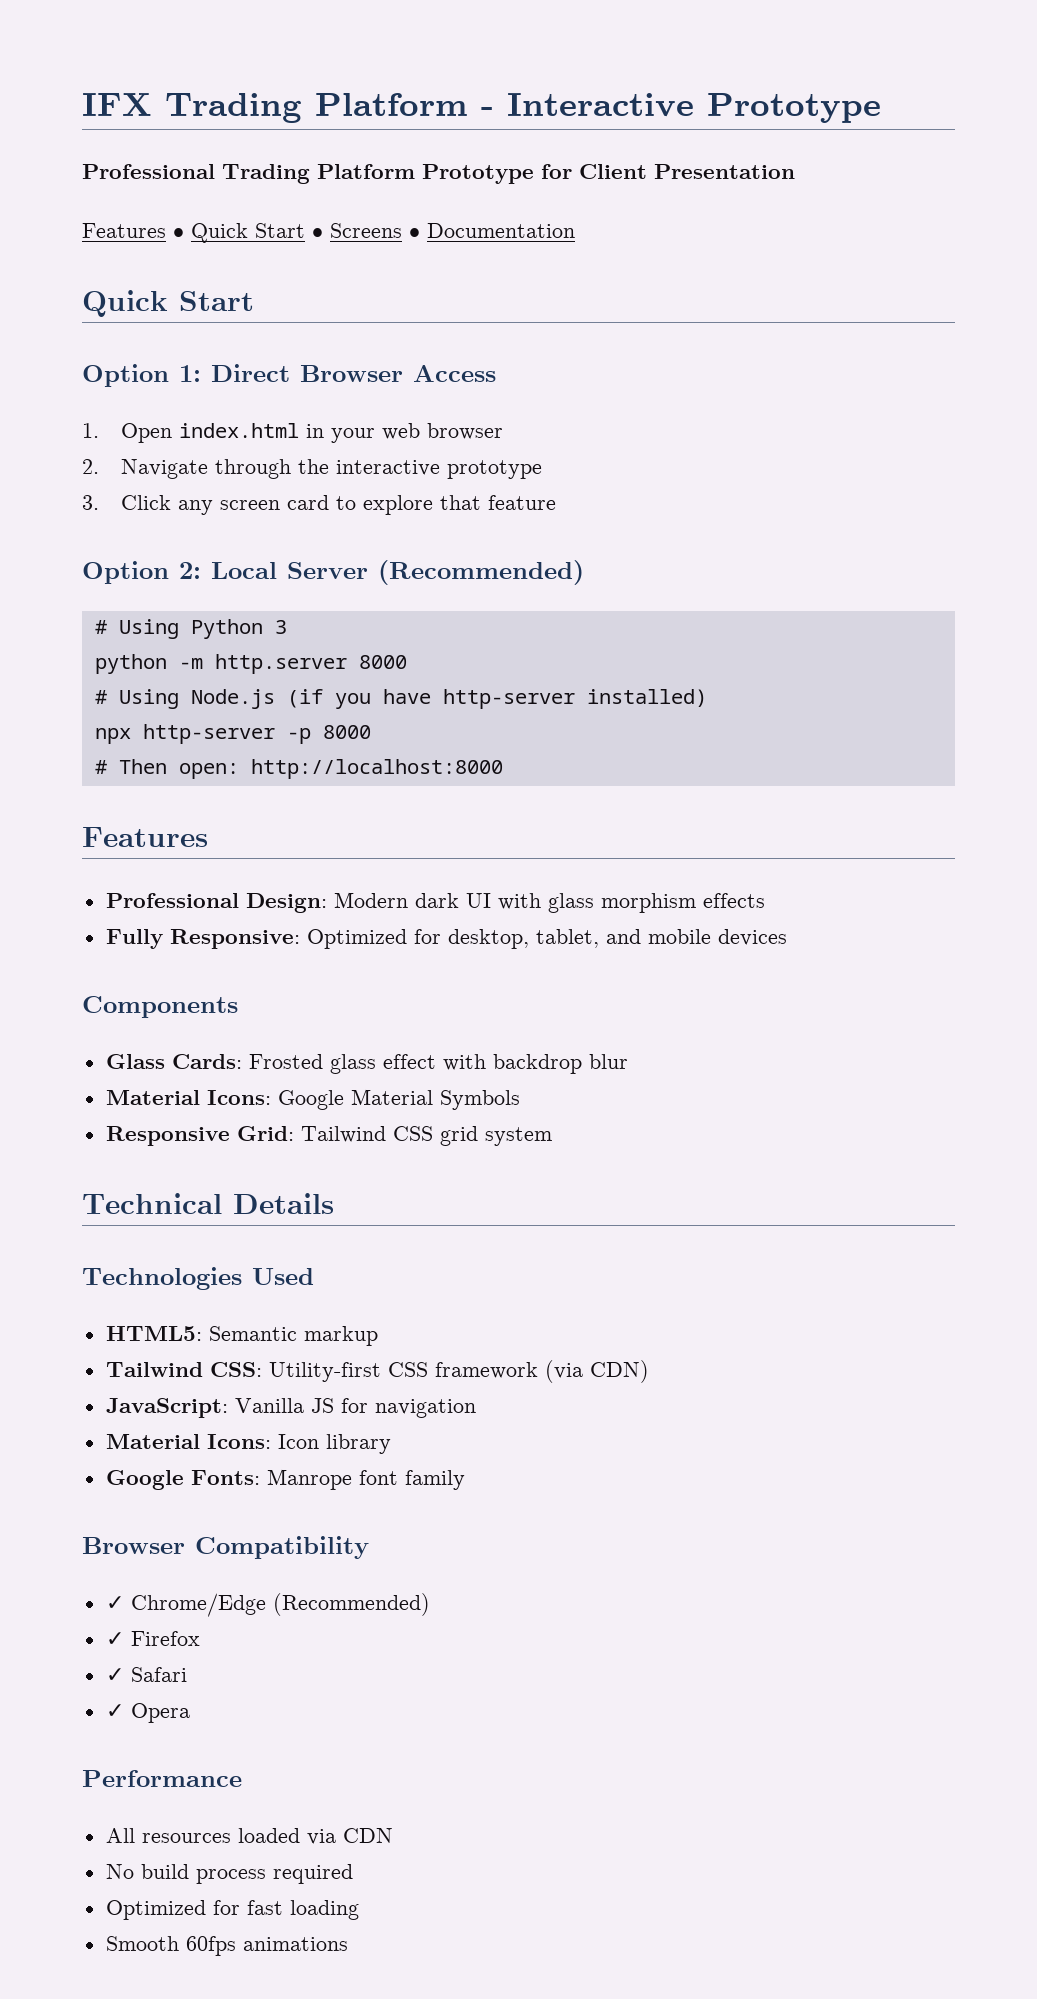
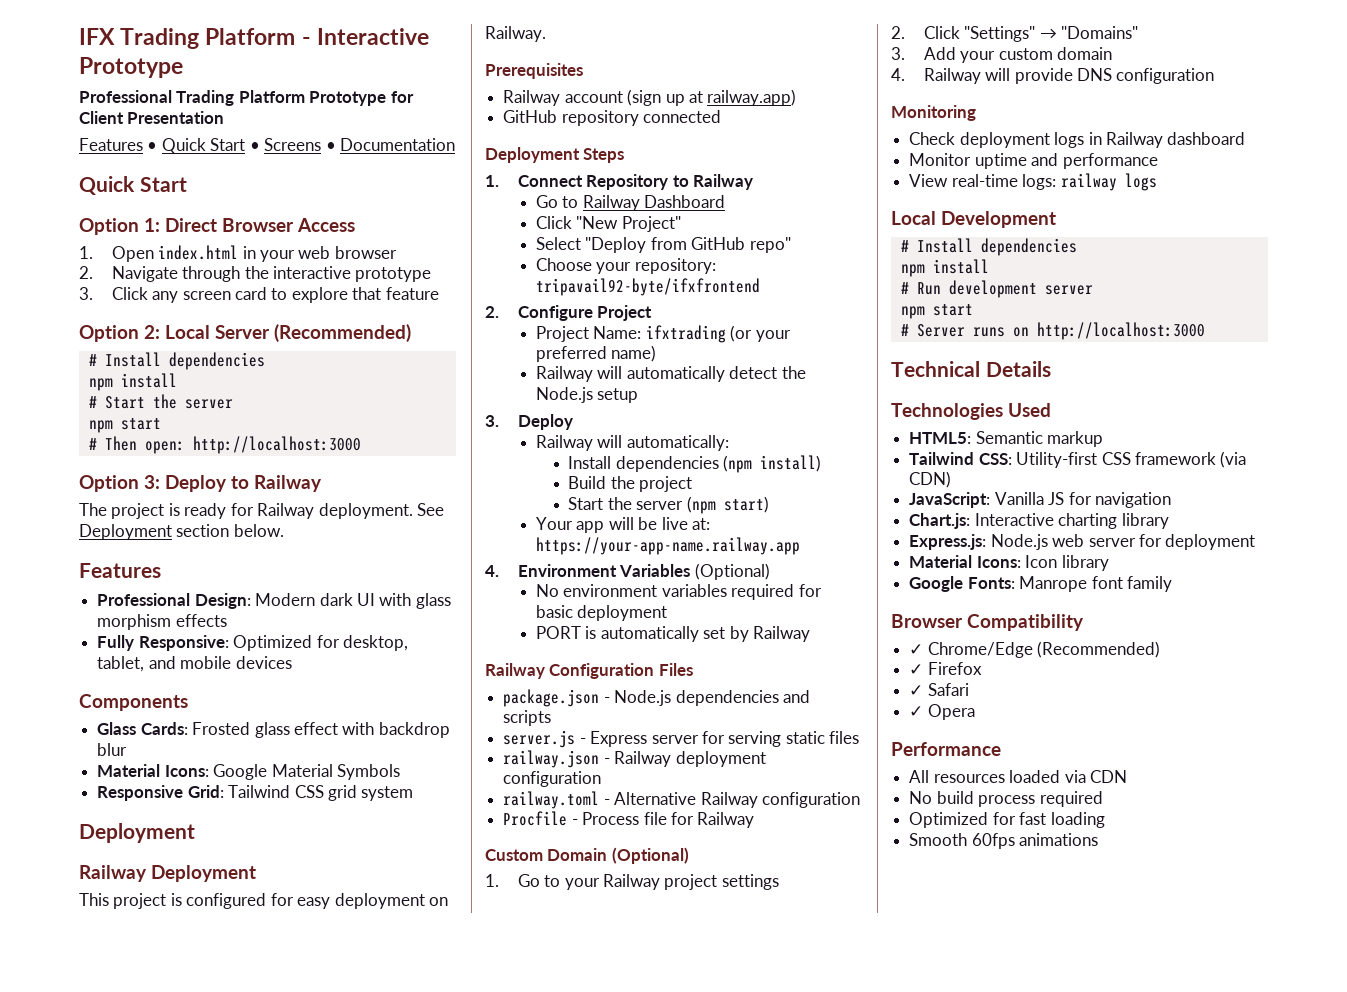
[118,619,287,639] [94,654,407,674] [94,689,707,709] [94,724,371,744] [94,759,503,779] Using Python 3 // python -m http.server 8000 // # Using Node.js (if you have http-server installed) // npx http-server -p 8000 // # Then open: http://localhost:8000 -> [104,352,265,370] [88,373,177,391] [88,394,233,409] [88,418,161,433] [88,436,361,454] [79,475,322,492] [79,503,445,519] [79,524,284,540] Install dependencies // npm install // # Start the server // npm start // # Then open: http://localhost:3000 // Option 3: Deploy to Railway // The project is ready for Railway deployment. See Deployment section below.
(552, 1136) none -> [79,823,195,843] [79,865,256,882] [79,893,449,909] [485,26,546,42] [485,63,583,79] [503,89,797,106] [503,110,722,126] [485,147,625,163] [485,174,753,190] [535,195,726,211] [535,216,681,232] [535,237,791,253] [535,258,716,274] [535,278,760,296] [485,305,653,321] [535,325,791,343] [535,345,657,362] [535,366,806,382] [535,387,639,403] [485,414,573,430] [535,435,729,451] [568,455,822,473] [568,476,693,492] [568,496,769,514] [535,517,711,533] [535,537,800,555] [485,563,770,580] [535,584,822,600] [535,605,668,621] [535,626,811,642] [485,663,693,679] [503,689,810,707] [503,710,552,726] [503,730,860,748] [503,750,766,768] [503,771,602,787] [503,791,860,809] [503,811,755,828] [485,847,689,864] [485,874,779,890] [891,26,1138,42] [891,47,1112,63] [891,68,1215,84] [891,105,976,121] [909,132,1246,148] [909,153,1158,169] [909,173,1157,191] [891,211,1056,228] [900,238,1077,256] [900,259,989,277] [900,280,1093,298] [900,304,973,319] [900,322,1205,340] // Deployment // Railway Deployment // This project is configured for easy deployment on Railway. // Prerequisites // Railway account (sign up at railway.app) // GitHub repository connected // Deployment Steps // 1. Connect Repository to Railway // Go to Railway Dashboard // Click "New Project" // Select "Deploy from GitHub repo" // Choose your repository: tripavail92-byte/ifxfrontend // 2. Configure Project // Project Name: ifxtrading (or your preferred name) // Railway will automatically detect the Node.js setup // 3. Deploy // Railway will automatically: // Install dependencies (npm install) // Build the project // Start the server (npm start) // Your app will be live at: https://your-app-name.railway.app // 4. Environment Variables (Optional) // No environment variables required for basic deployment // PORT is automatically set by Railway // Railway Configuration Files // package.json - Node.js dependencies and scripts // server.js - Express server for serving static files // railway.json - Railway deployment configuration // railway.toml - Alternative Railway configuration // Procfile - Process file for Railway // Custom Domain (Optional) // 1. Go to your Railway project settings // 2. Click "Settings" → "Domains" // 3. Add your custom domain // 4. Railway will provide DNS configuration // Monitoring // Check deployment logs in Railway dashboard // Monitor uptime and performance // View real-time logs: railway logs // Local Development // # Install dependencies // npm install // # Run development server // npm start // # Server runs on http://localhost:3000
(476, 1408) none -> [909,513,1169,529] [909,534,1256,550] // Chart.js: Interactive charting library // Express.js: Node.js web server for deployment

